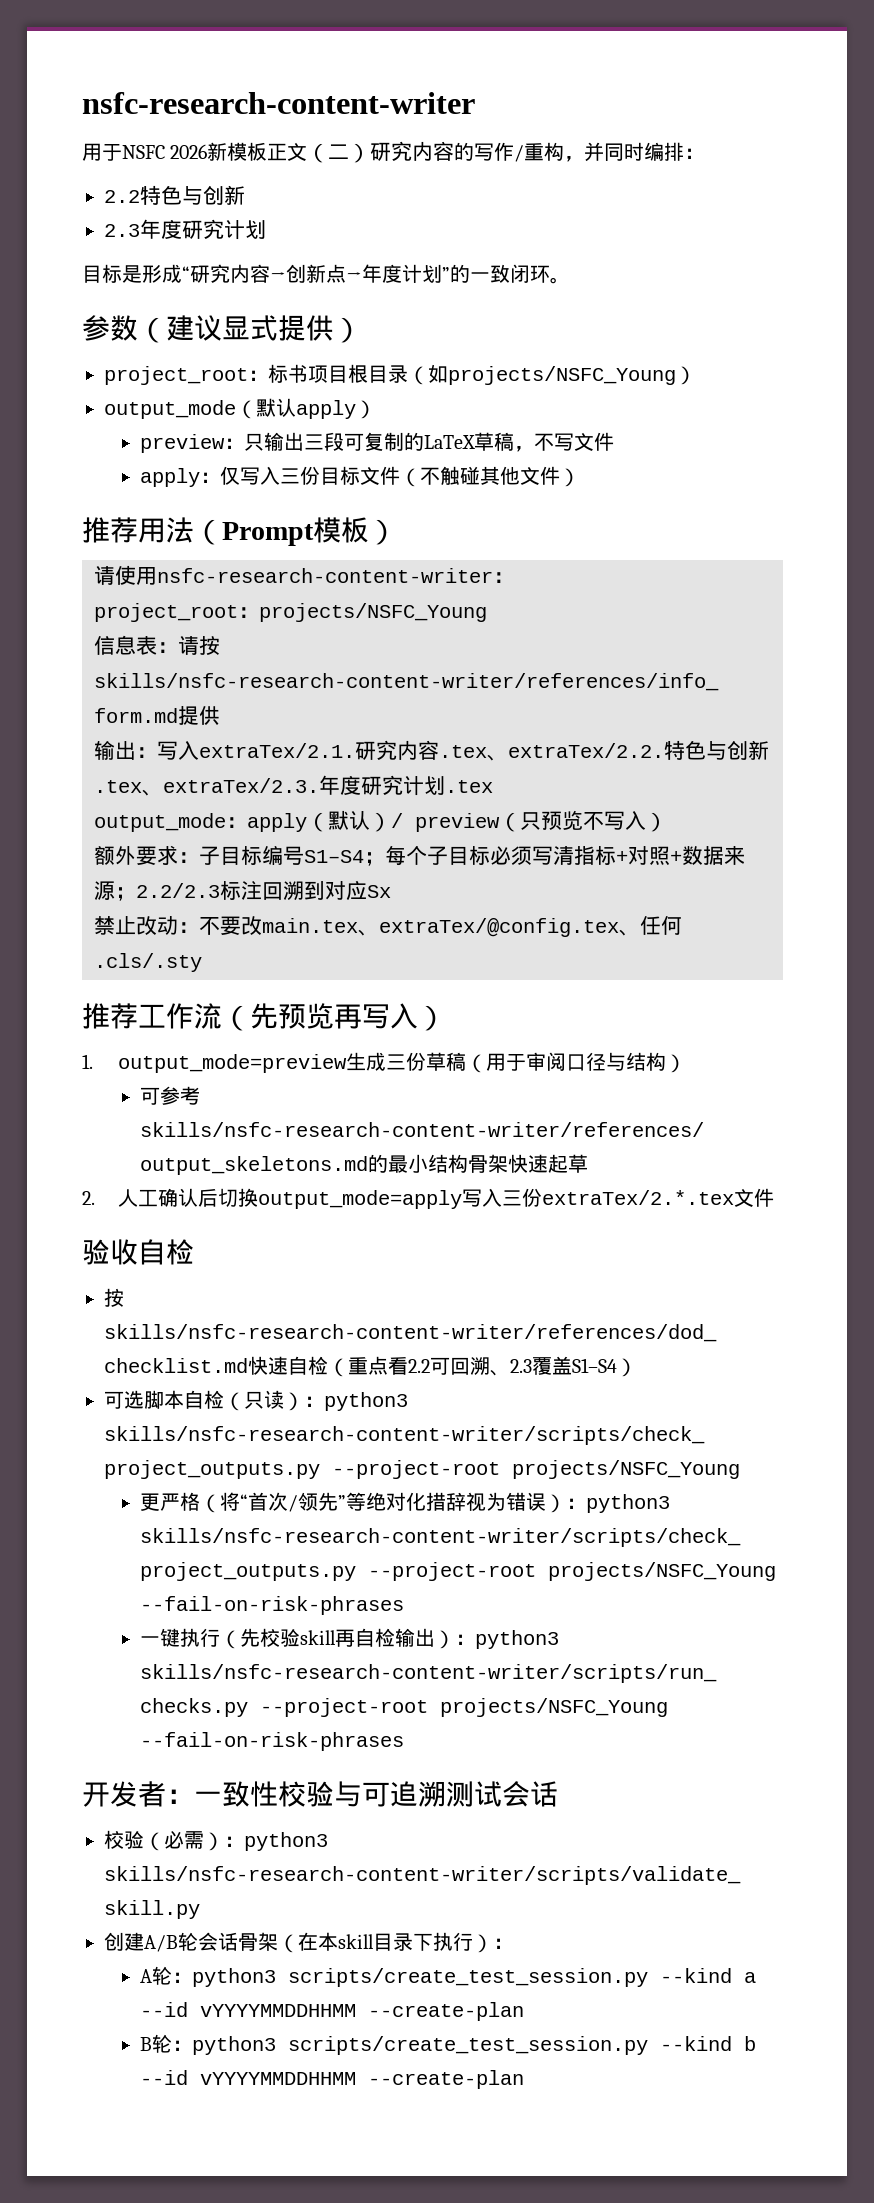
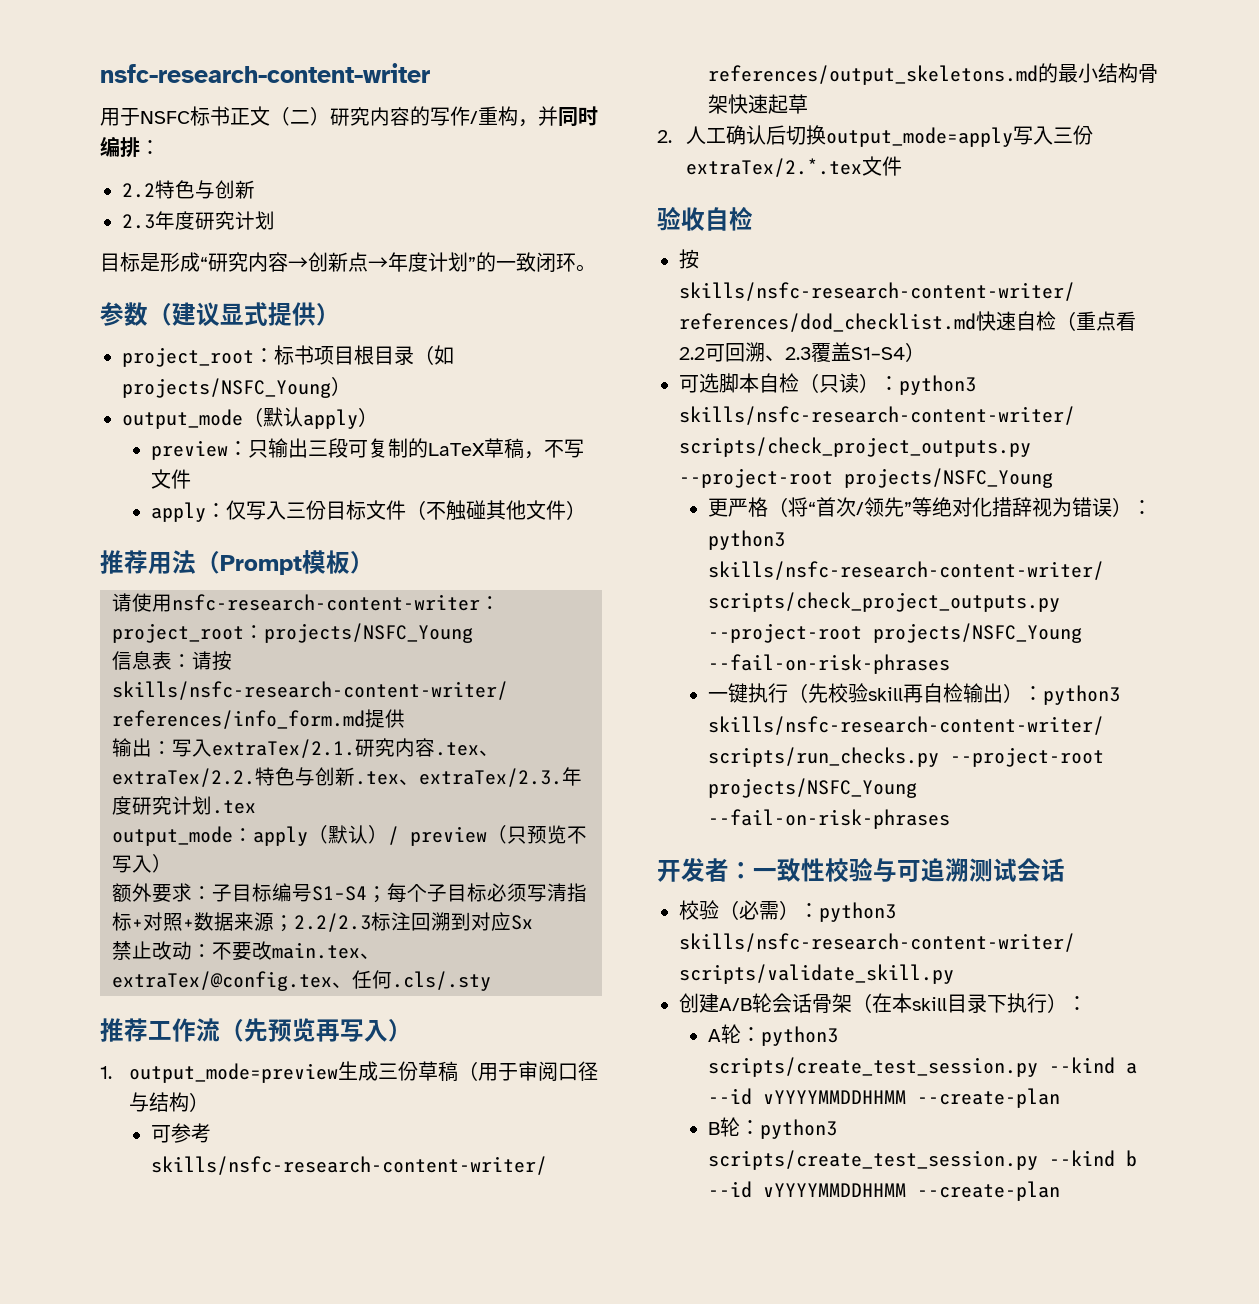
[170,142,268,161] 2026新模板 -> [190,106,230,126] 标书

